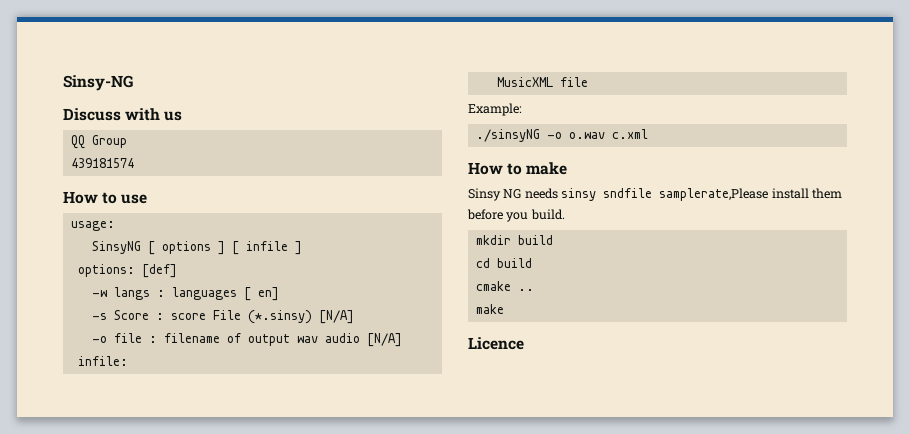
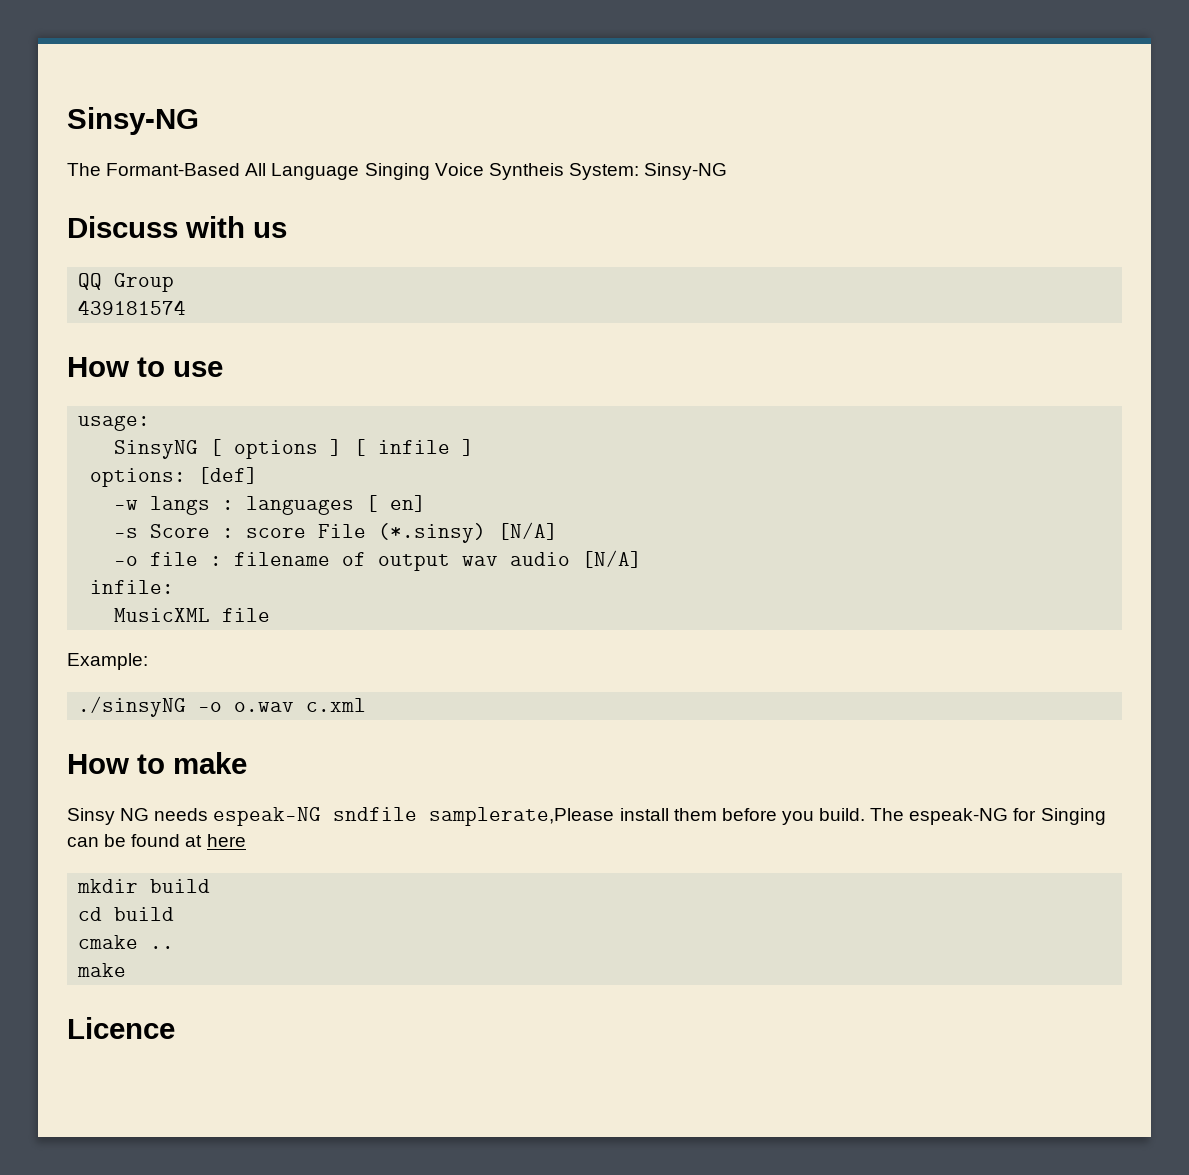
[63,75,133,91] Sinsy-NG -> [67,107,199,135] [67,163,728,180] Sinsy-NG // The Formant-Based All Language Singing Voice Syntheis System: Sinsy-NG
[561,188,597,201] sinsy -> [213,807,322,826] espeak-NG
(565, 214) none -> [870,808,1106,825] [67,834,246,847] The espeak-NG for Singing can be found at here

